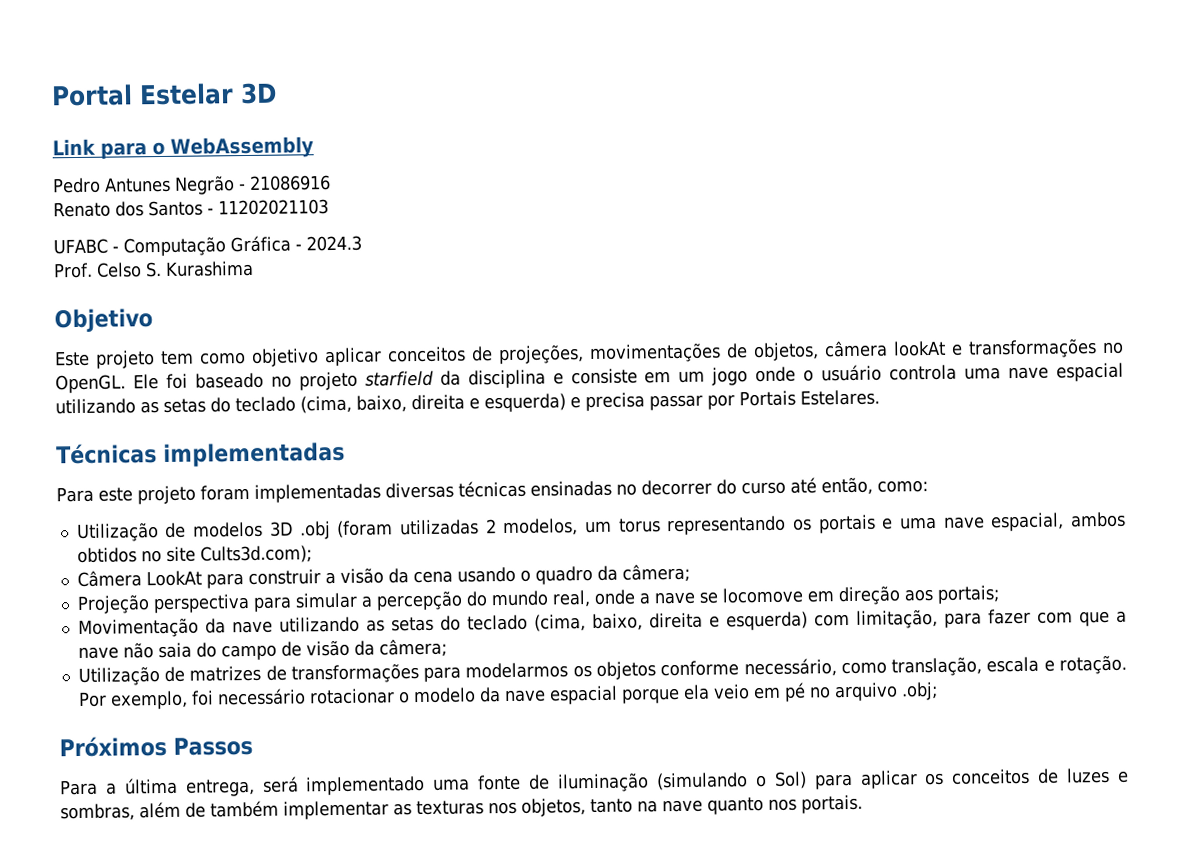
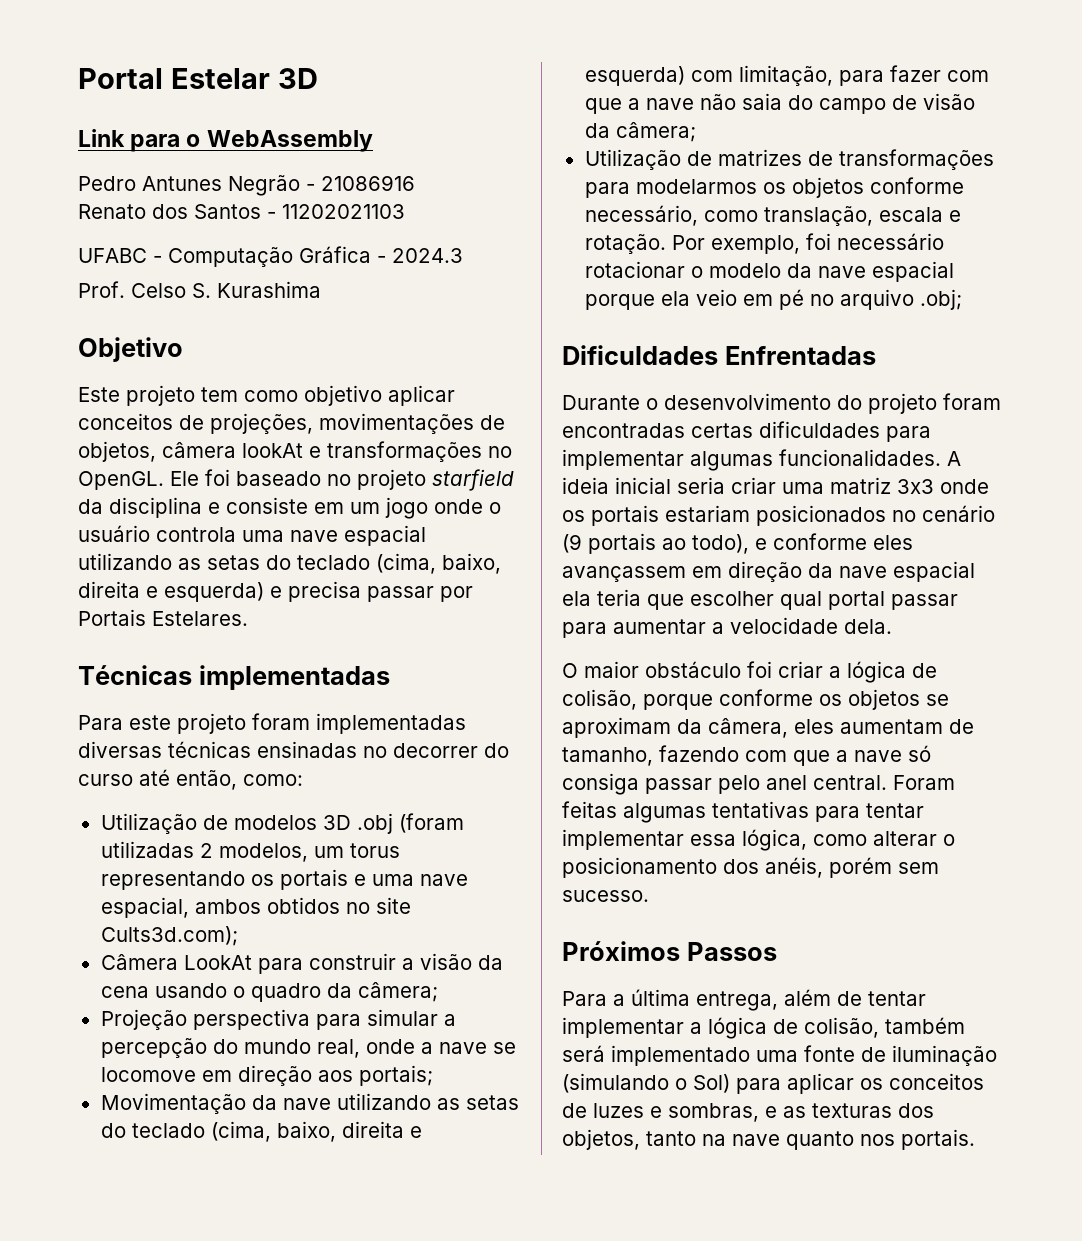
(938, 691) none -> [562,345,876,365] [562,393,1001,414] [562,421,931,442] [562,449,961,471] [562,477,989,494] [562,505,995,526] [562,533,913,554] [562,561,975,582] [562,589,958,610] [562,617,892,638] [562,661,937,683] [562,689,949,710] [562,717,974,738] [562,745,931,766] [562,773,955,795] [562,801,924,823] [562,829,955,851] [562,857,939,878] [562,890,649,902] // Dificuldades Enfrentadas // Durante o desenvolvimento do projeto foram encontradas certas dificuldades para implementar algumas funcionalidades. A ideia inicial seria criar uma matriz 3x3 onde os portais estariam posicionados no cenário (9 portais ao todo), e conforme eles avançassem em direção da nave espacial ela teria que escolher qual portal passar para aumentar a velocidade dela. // O maior obstáculo foi criar a lógica de colisão, porque conforme os objetos se aproximam da câmera, eles aumentam de tamanho, fazendo com que a nave só consiga passar pelo anel central. Foram feitas algumas tentativas para tentar implementar essa lógica, como alterar o posicionamento dos anéis, porém sem sucesso.
(255, 787) none -> [784,989,926,1006] [562,1017,965,1039] além de tentar implementar a lógica de colisão, também
[139,800,389,820] além de também implementar -> [765,1106,777,1118] e
[488,801,517,815] nos -> [898,1103,934,1118] dos

